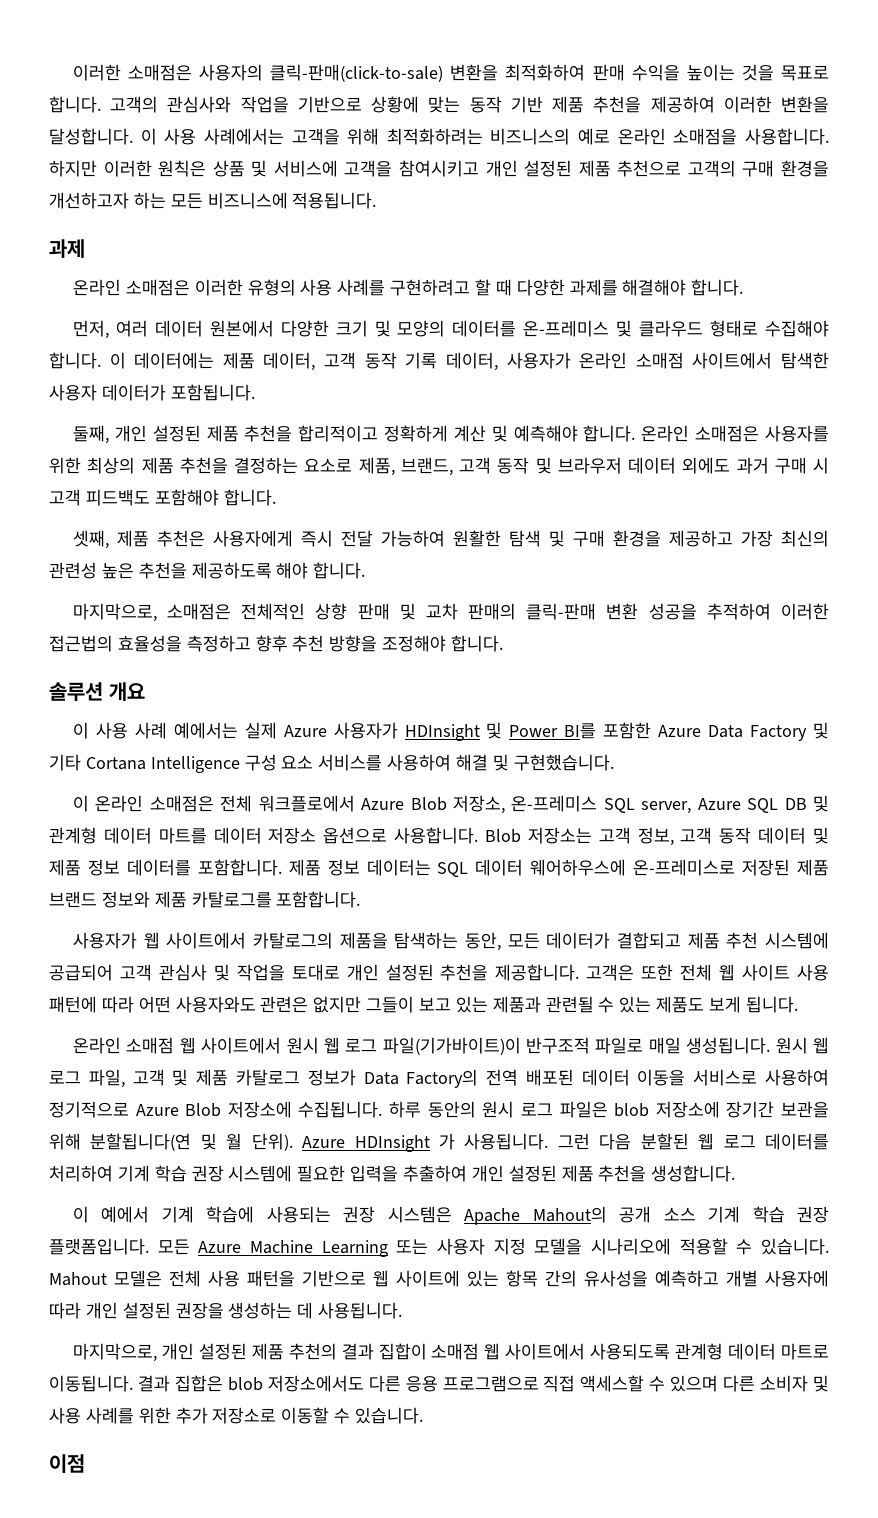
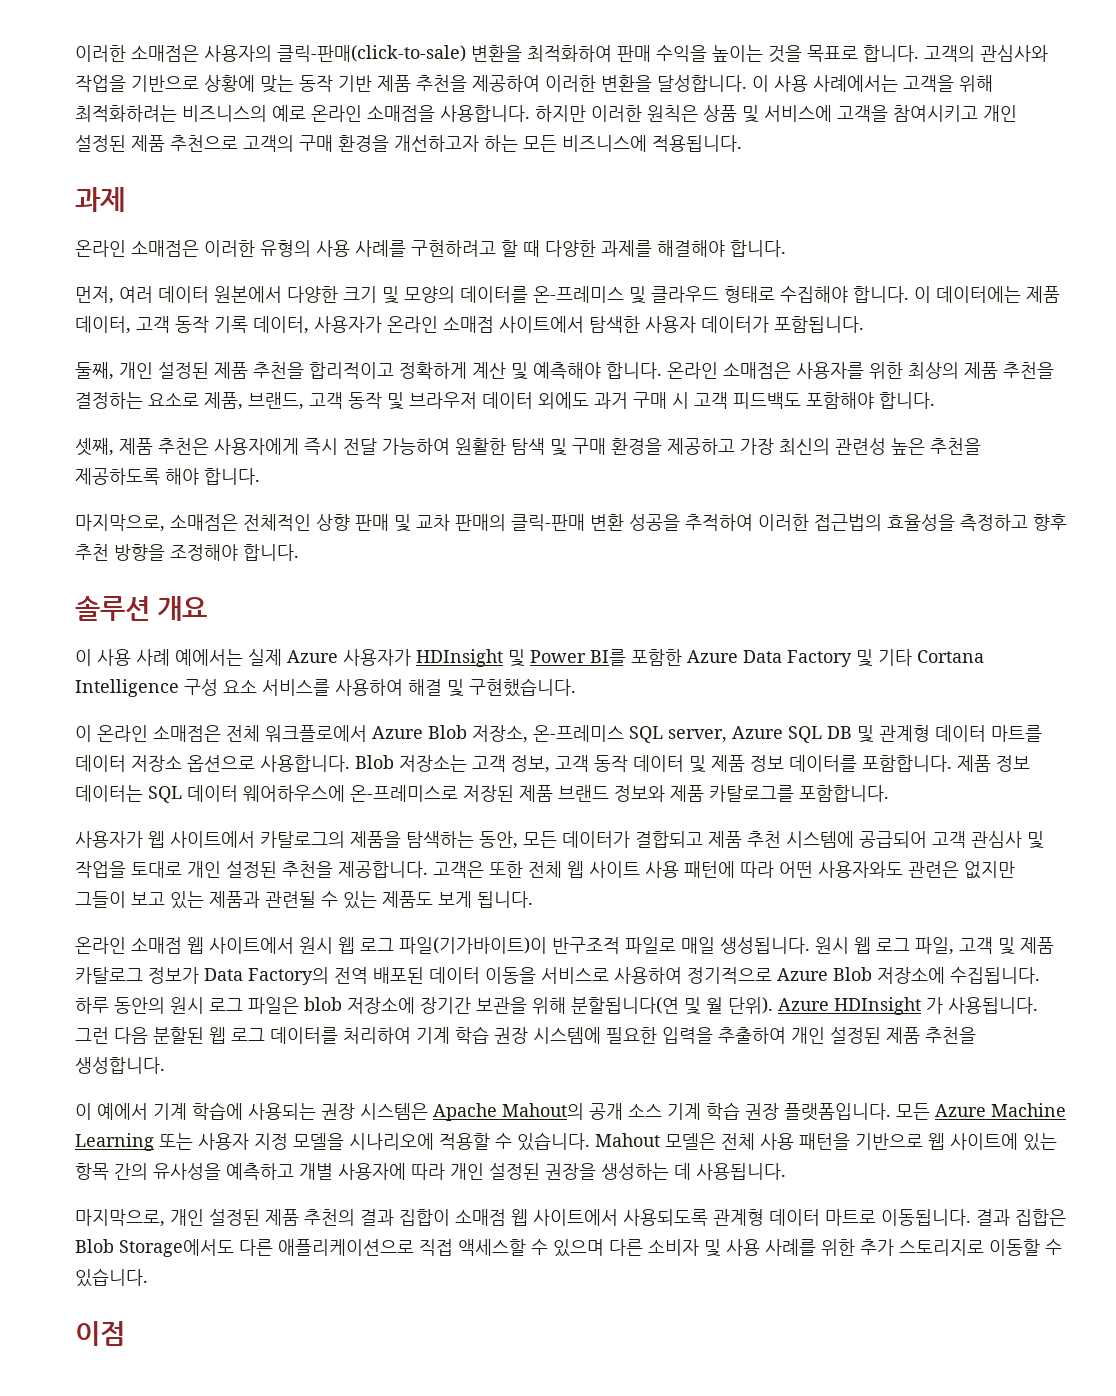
[227,1375,539,1392] blob 저장소에서도 다른 응용 프로그램으로 -> [75,1239,414,1257] Blob Storage에서도 다른 애플리케이션으로
[212,1407,277,1424] 저장소로 -> [899,1239,984,1256] 스토리지로

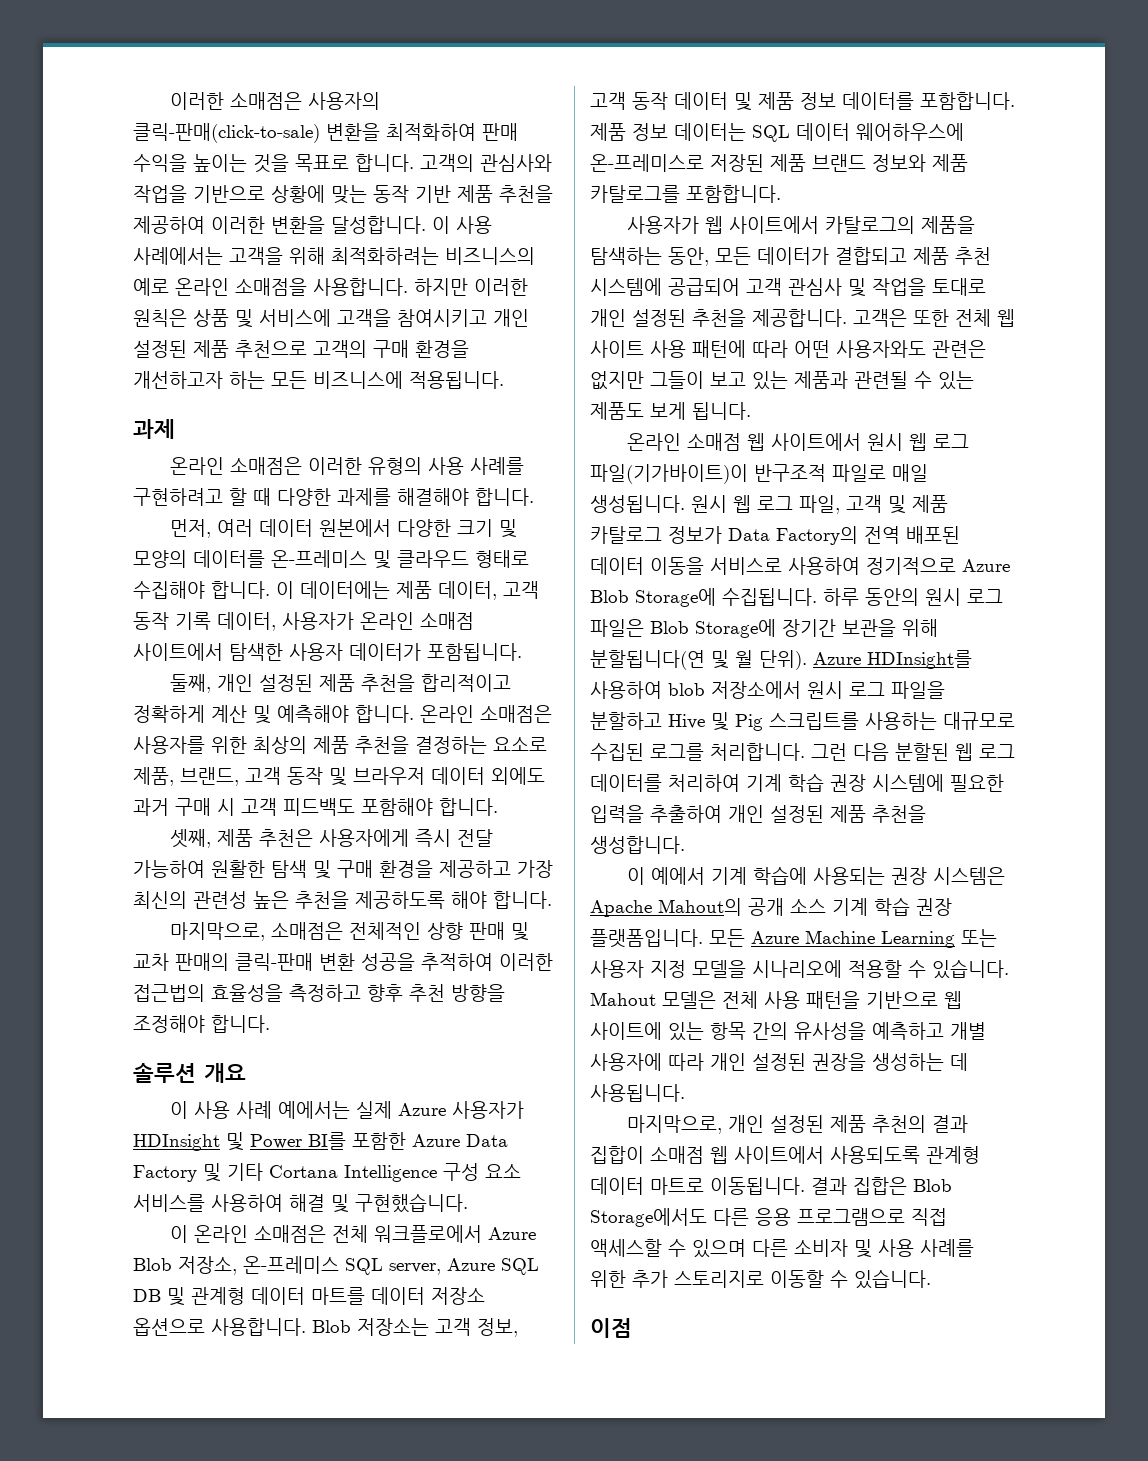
[877,967,945,984] 저장소에 -> [635,588,716,607] Storage에
[304,997,415,1014] blob 저장소에 -> [650,619,776,638] Blob Storage에
[834,997,1038,1015] HDInsight 가 사용됩니다. -> [867,650,972,669] [590,681,945,699] [590,712,1015,731] [590,743,805,761] HDInsight를 사용하여 blob 저장소에서 원시 로그 파일을 분할하고 Hive 및 Pig 스크립트를 사용하는 대규모로 수집된 로그를 처리합니다.
[278,1239,414,1256] 애플리케이션으로 -> [755,1208,905,1226] 응용 프로그램으로

